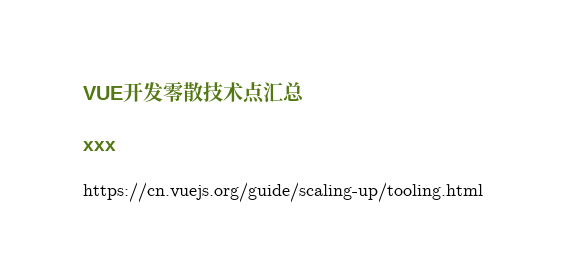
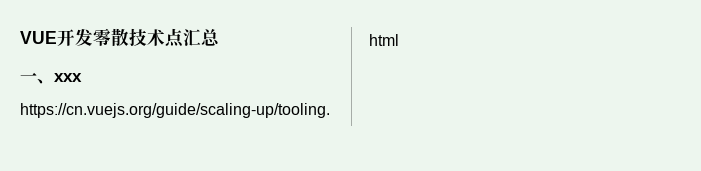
(304, 92) none -> [20,72,54,84] 一、

